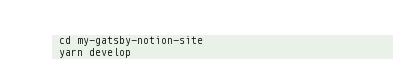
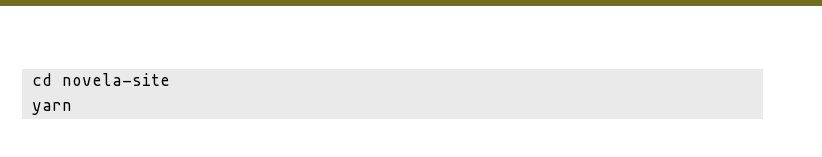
[76,36,203,46] my-gatsby-notion-site -> [61,73,170,86] novela-site
[88,48,131,58] develop -> (72, 108) none

